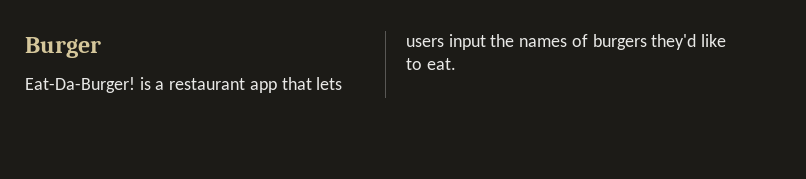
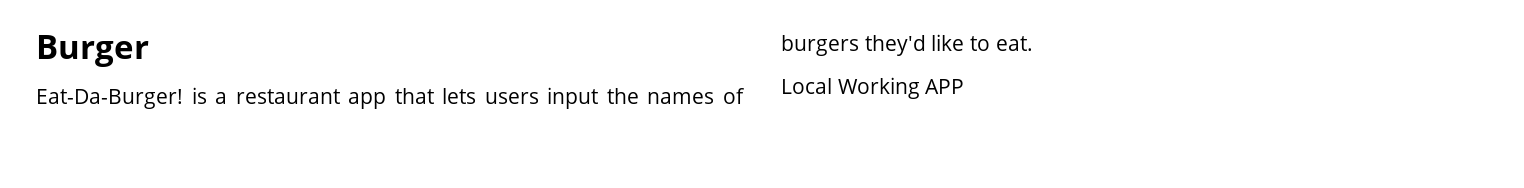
(456, 64) none -> [781,77,965,99] // Local Working APP

